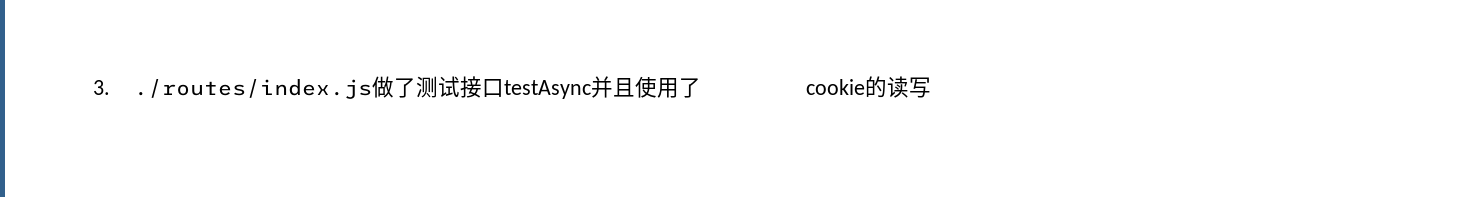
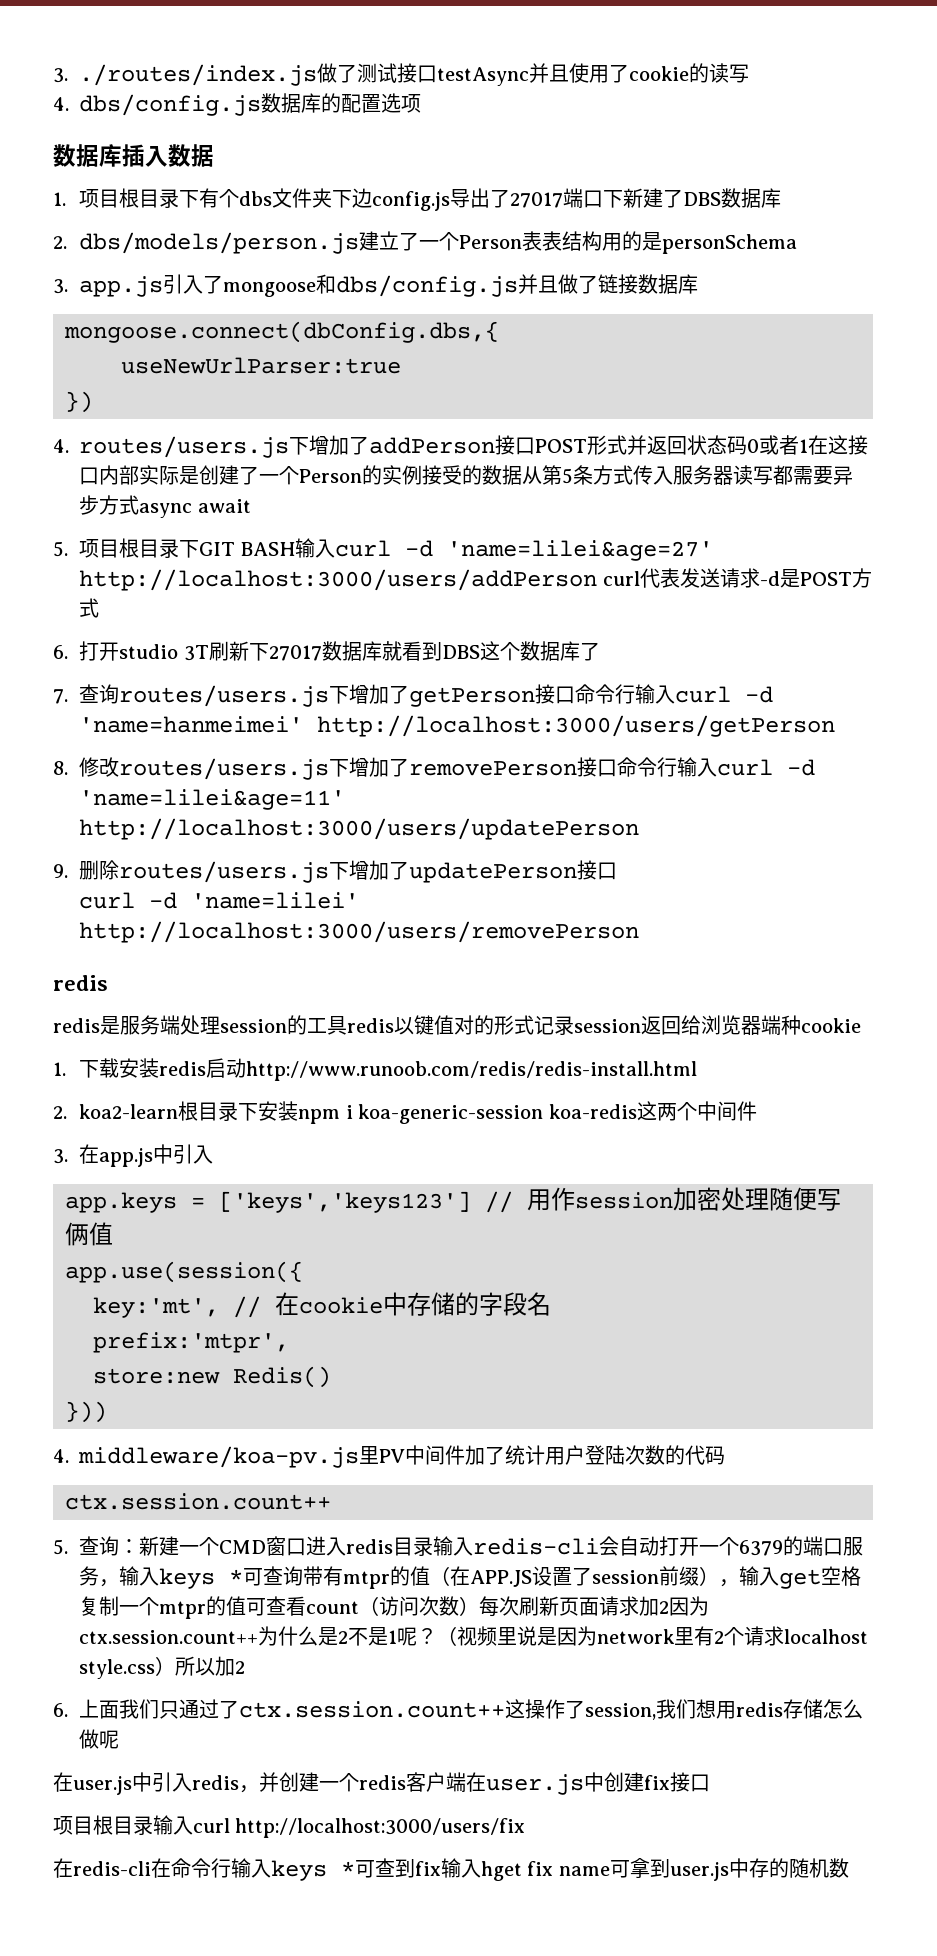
(931, 87) none -> [53,93,422,116] [53,144,214,167] [53,188,782,211] [53,231,798,254] [53,274,699,297] [64,321,499,343] [121,357,401,374] [65,391,93,413] [53,435,869,458] [79,465,854,485] [79,495,251,518] [53,538,713,561] [79,568,872,591] [79,598,100,618] [53,641,600,661] [53,684,774,707] [79,715,836,737] [53,757,816,780] [79,789,346,810] [79,818,640,840] [53,860,618,883] [79,892,360,909] [79,921,640,943] [53,975,108,991] [53,1015,861,1035] [53,1058,698,1081] [53,1101,757,1124] [53,1144,214,1167] [65,1187,841,1213] [65,1222,113,1246] [65,1261,303,1283] [93,1292,551,1318] [93,1332,289,1353] [93,1366,331,1388] [65,1401,107,1423] [53,1445,726,1468] [65,1493,331,1510] [53,1536,864,1556] [79,1566,862,1589] [79,1596,710,1619] [79,1626,869,1646] [79,1656,246,1679] [53,1699,864,1720] [79,1729,120,1749] [53,1772,710,1795] [53,1815,526,1838] [53,1858,849,1881] // 4. dbs/config.js数据库的配置选项 // 数据库插入数据 // 1.项目根目录下有个dbs文件夹下边config.js导出了27017端口下新建了DBS数据库 // 2. dbs/models/person.js建立了一个Person表表结构用的是personSchema // 3. app.js引入了mongoose和dbs/config.js并且做了链接数据库 // mongoose.connect(dbConfig.dbs,{ // useNewUrlParser:true // }) // 4. routes/users.js下增加了addPerson接口POST形式并返回状态码0或者1在这接口内部实际是创建了一个Person的实例接受的数据从第5条方式传入服务器读写都需要异步方式async await // 5.项目根目录下GIT BASH输入curl -d 'name=lilei&age=27' http://localhost:3000/users/addPerson curl代表发送请求-d是POST方式 // 6.打开studio 3T刷新下27017数据库就看到DBS这个数据库了 // 7.查询routes/users.js下增加了getPerson接口命令行输入curl -d 'name=hanmeimei' http://localhost:3000/users/getPerson // 8.修改routes/users.js下增加了removePerson接口命令行输入curl -d 'name=lilei&age=11' http://localhost:3000/users/updatePerson // 9.删除routes/users.js下增加了updatePerson接口 // curl -d 'name=lilei' http://localhost:3000/users/removePerson // redis // redis是服务端处理session的工具redis以键值对的形式记录session返回给浏览器端种cookie // 1.下载安装redis启动http://www.runoob.com/redis/redis-install.html // 2. koa2-learn根目录下安装npm i koa-generic-session koa-redis这两个中间件 // 3.在app.js中引入 // app.keys = ['keys','keys123'] // 用作session加密处理随便写俩值 // app.use(session({ // key:'mt', // 在cookie中存储的字段名 // prefix:'mtpr', // store:new Redis() // })) // 4. middleware/koa-pv.js里PV中间件加了统计用户登陆次数的代码 // ctx.session.count++ // 5.查询：新建一个CMD窗口进入redis目录输入redis-cli会自动打开一个6379的端口服务，输入keys *可查询带有mtpr的值（在APP.JS设置了session前缀），输入get空格复制一个mtpr的值可查看count（访问次数）每次刷新页面请求加2因为ctx.session.count++为什么是2不是1呢？（视频里说是因为network里有2个请求localhost style.css）所以加2 // 6.上面我们只通过了ctx.session.count++这操作了session,我们想用redis存储怎么做呢 // 在user.js中引入redis，并创建一个redis客户端在user.js中创建fix接口 // 项目根目录输入curl http://localhost:3000/users/fix // 在redis-cli在命令行输入keys *可查到fix输入hget fix name可拿到user.js中存的随机数

